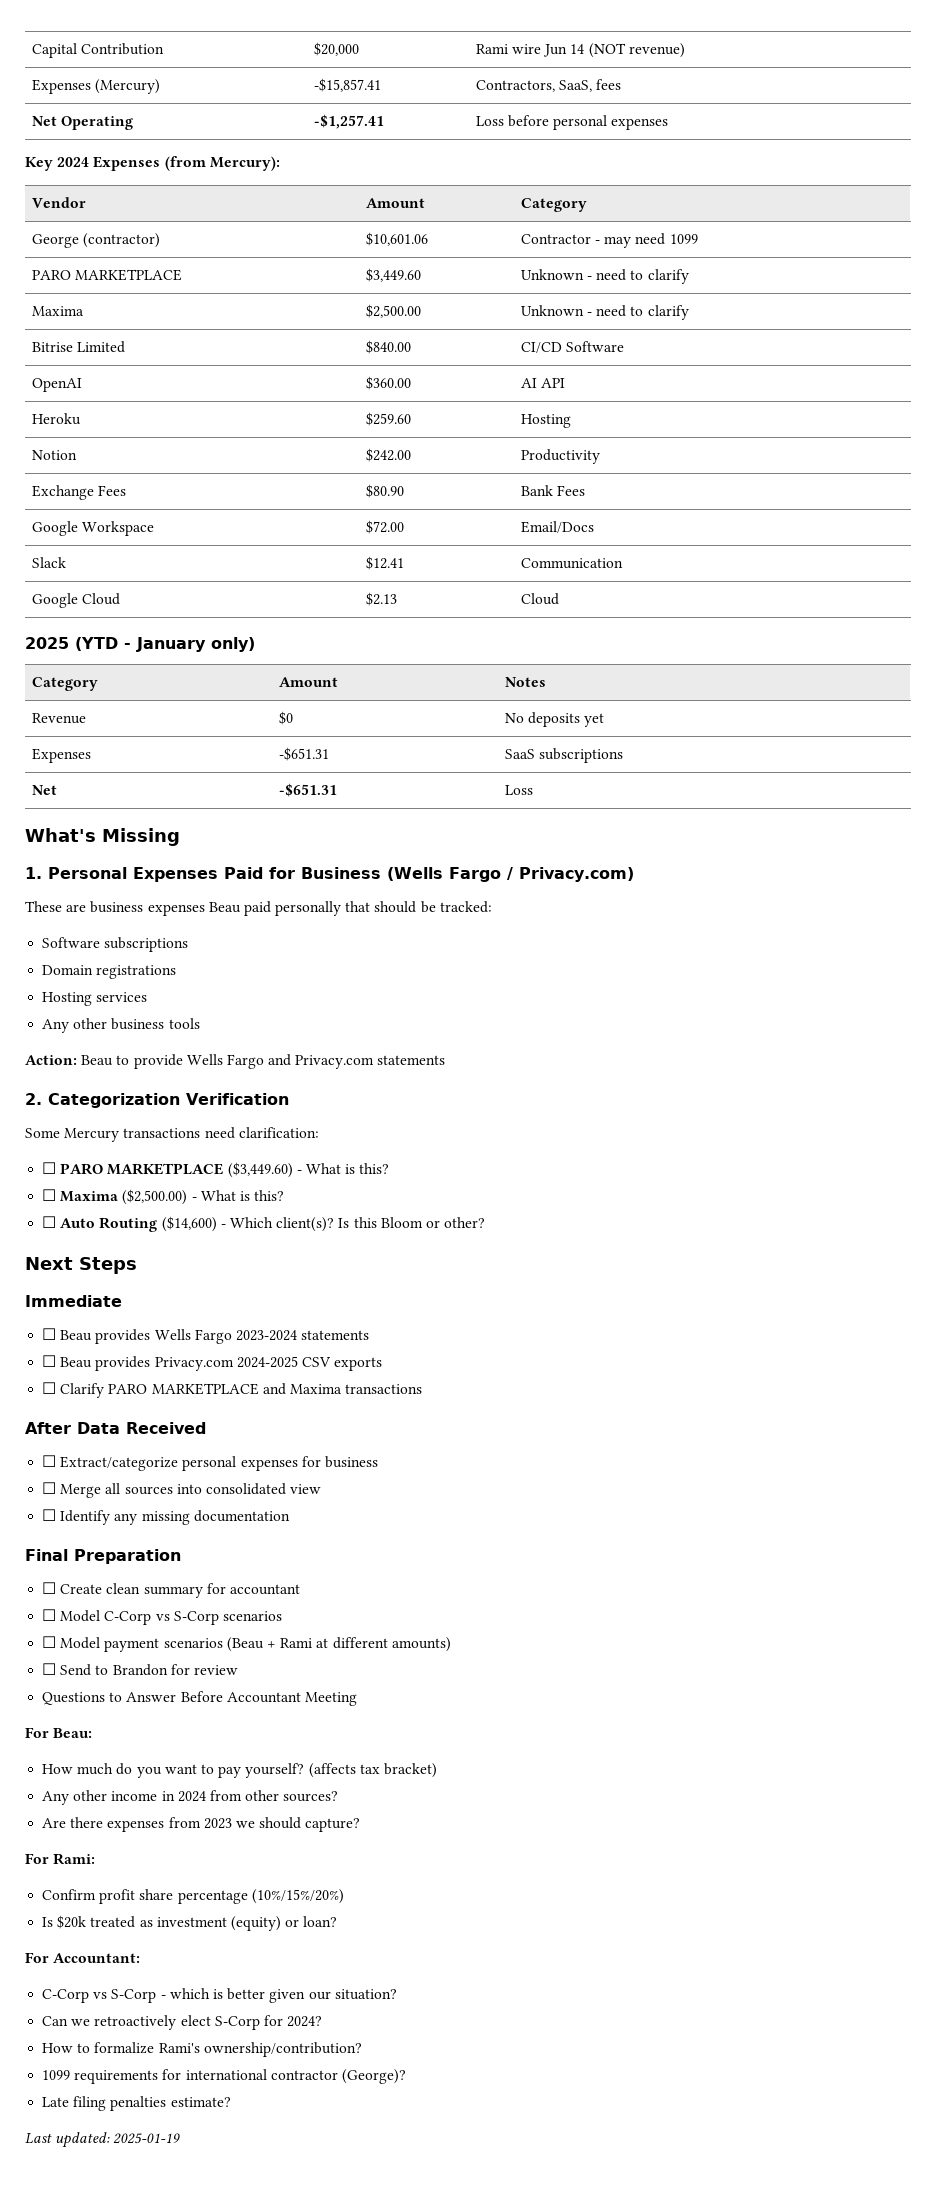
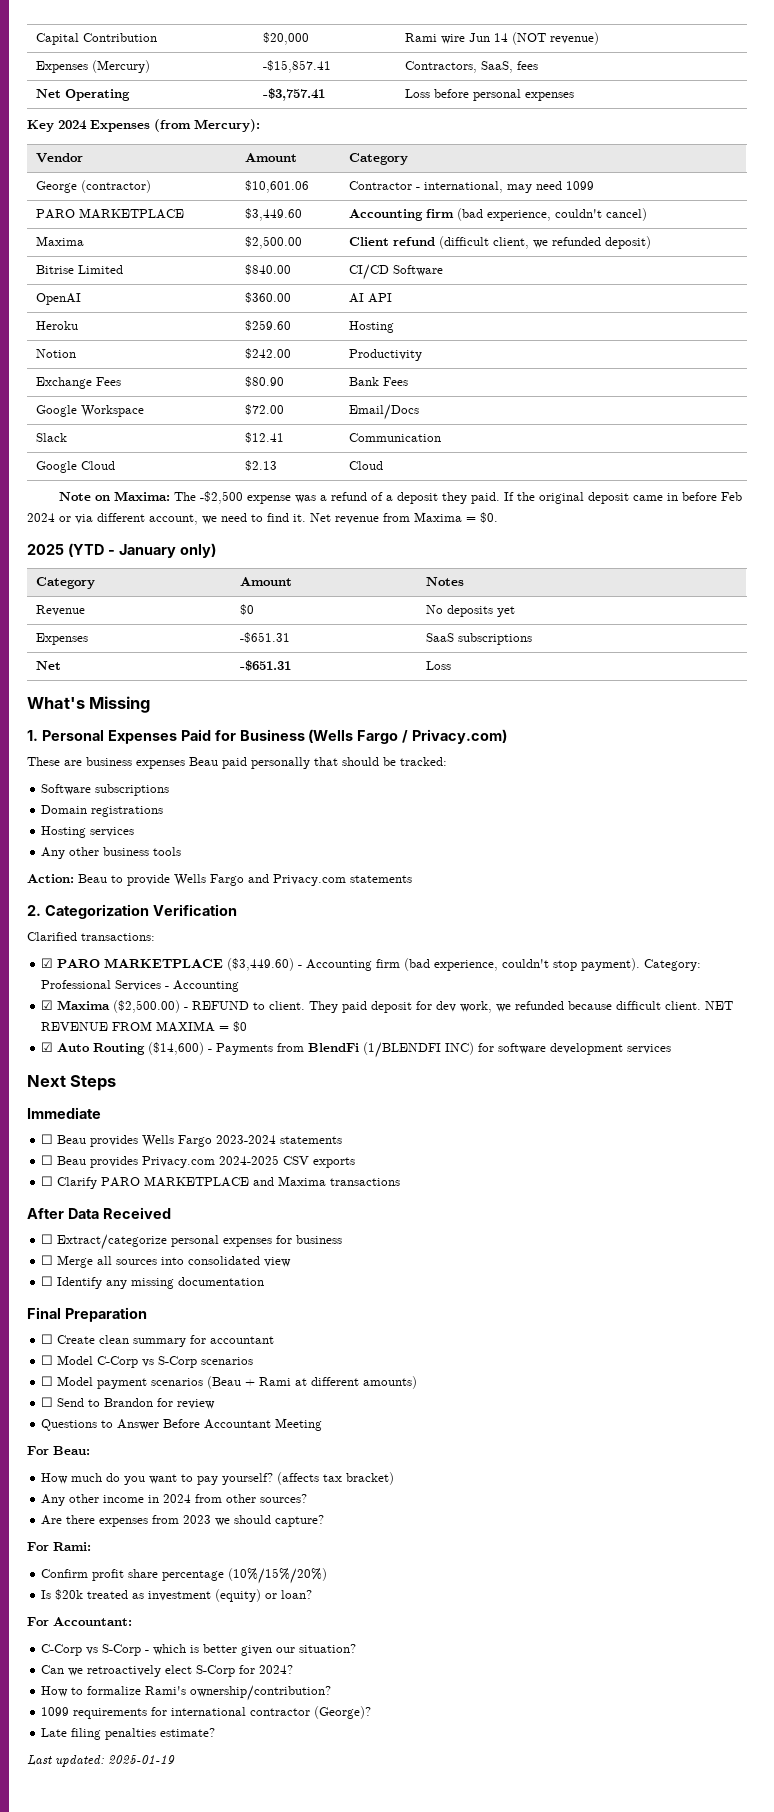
[313,114,384,129] -$1,257.41 -> [263,88,326,101] -$3,757.41
(600, 242) none -> [424,181,504,193] international,
[520,269,689,284] [31,306,84,316] [365,304,421,318] [520,305,689,320] Unknown - need to clarify // Maxima | $2,500.00 | Unknown - need to clarify -> [349,208,648,221] [36,236,85,246] [245,236,303,249] [349,236,652,249] Accounting firm (bad experience, couldn't cancel) // Maxima | $2,500.00 | Client refund (difficult client, we refunded deposit)
(559, 599) none -> [59,491,743,504] [27,512,498,525] // Note on Maxima: The -$2,500 expense was a refund of a deposit they paid. If the original deposit came in before Feb 2024 or via different account, we need to find it. Net revenue from Maxima = $0.
[25,1127,319,1142] [42,1162,390,1178] [42,1189,285,1205] [42,1216,486,1232] Some Mercury transactions need clarification: // ☐ PARO MARKETPLACE ($3,449.60) - What is this? // ☐ Maxima ($2,500.00) - What is this? // ☐ Auto Routing ($14,600) - Which client(s)? Is this Bloom or other? -> [27,932,155,941] [41,958,702,971] [41,980,240,992] [41,1000,734,1013] [41,1021,248,1032] [41,1042,672,1058] Clarified transactions: // ☑ PARO MARKETPLACE ($3,449.60) - Accounting firm (bad experience, couldn't stop payment). Category: Professional Services - Accounting // ☑ Maxima ($2,500.00) - REFUND to client. They paid deposit for dev work, we refunded because difficult client. NET REVENUE FROM MAXIMA = $0 // ☑ Auto Routing ($14,600) - Payments from BlendFi (1/BLENDFI INC) for software development services

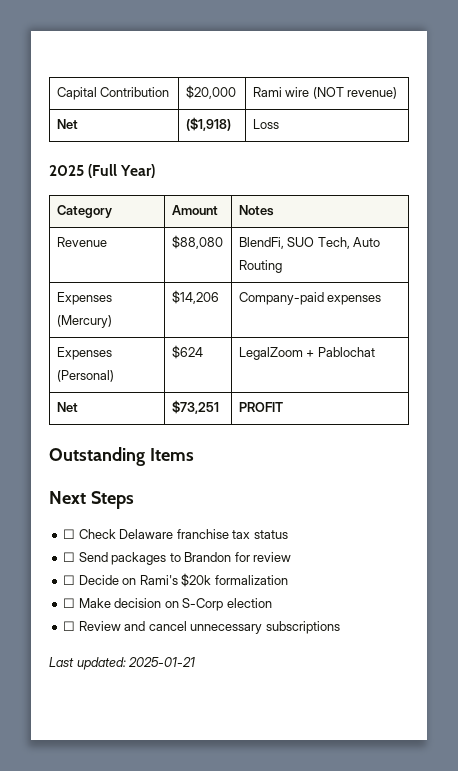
[469,33,509,42] Jun 14 -> (310, 92) none
[36,60,151,73] [263,60,332,73] [405,61,539,73] [36,89,131,101] [263,88,326,101] [405,89,575,101] [27,119,260,132] [36,153,84,163] [245,153,298,162] [349,153,409,165] [36,180,152,193] [245,180,310,193] [349,181,595,193] [36,208,185,219] [245,208,303,221] [349,208,648,221] [36,236,85,246] [245,236,303,249] [349,236,652,249] [36,265,124,274] [245,264,292,275] [349,264,444,280] [36,293,82,305] [245,292,292,303] [349,293,393,303] [36,321,79,330] [245,320,292,331] [349,321,395,333] [36,349,77,358] [245,348,292,359] [349,349,423,361] [36,377,122,389] [245,376,285,387] [349,377,409,386] [36,405,145,417] [245,404,285,415] [349,404,420,420] [36,433,68,442] [245,432,285,443] [349,433,442,442] [36,461,116,473] [245,460,278,471] [349,461,384,470] [59,491,743,504] [27,512,498,525] [27,543,216,558] [36,577,96,589] [240,577,293,586] [426,577,465,586] [36,605,86,616] [240,604,255,615] [426,605,516,617] [36,633,89,645] [240,632,291,643] [426,633,533,645] [36,661,62,670] [240,660,292,671] [426,661,452,670] [27,696,151,713] [27,729,508,744] [27,757,447,769] [41,784,170,796] [41,805,164,817] [41,826,135,838] [41,847,182,859] [27,874,412,886] [27,904,237,919] [27,932,155,941] [41,958,702,971] [41,980,240,992] [41,1000,734,1013] [41,1021,248,1032] [41,1042,672,1058] Expenses (Mercury) | -$15,857.41 | Contractors, SaaS, fees // Net Operating | -$3,757.41 | Loss before personal expenses // Key 2024 Expenses (from Mercury): // Vendor | Amount | Category // George (contractor) | $10,601.06 | Contractor - international, may need 1099 // PARO MARKETPLACE | $3,449.60 | Accounting firm (bad experience, couldn't cancel) // Maxima | $2,500.00 | Client refund (difficult client, we refunded deposit) // Bitrise Limited | $840.00 | CI/CD Software // OpenAI | $360.00 | AI API // Heroku | $259.60 | Hosting // Notion | $242.00 | Productivity // Exchange Fees | $80.90 | Bank Fees // Google Workspace | $72.00 | Email/Docs // Slack | $12.41 | Communication // Google Cloud | $2.13 | Cloud // Note on Maxima: The -$2,500 expense was a refund of a deposit they paid. If the original deposit came in before Feb 2024 or via different account, we need to find it. Net revenue from Maxima = $0. // 2025 (YTD - January only) // Category | Amount | Notes // Revenue | $0 | No deposits yet // Expenses | -$651.31 | SaaS subscriptions // Net | -$651.31 | Loss // What's Missing // 1. Personal Expenses Paid for Business (Wells Fargo / Privacy.com) // These are business expenses Beau paid personally that should be tracked: // Software subscriptions // Domain registrations // Hosting services // Any other business tools // Action: Beau to provide Wells Fargo and Privacy.com statements // 2. Categorization Verification // Clarified transactions: // ☑ PARO MARKETPLACE ($3,449.60) - Accounting firm (bad experience, couldn't stop payment). Category: Professional Services - Accounting // ☑ Maxima ($2,500.00) - REFUND to client. They paid deposit for dev work, we refunded because difficult client. NET REVENUE FROM MAXIMA = $0 // ☑ Auto Routing ($14,600) - Payments from BlendFi (1/BLENDFI INC) for software development services -> [56,119,78,129] [185,117,231,131] [252,119,279,129] [49,164,156,178] [56,205,112,218] [171,205,218,215] [238,205,274,216] [56,237,107,247] [171,235,223,249] [238,237,381,249] [238,260,282,273] [56,292,112,305] [56,315,112,328] [171,290,219,304] [238,292,382,305] [56,347,112,360] [56,370,114,382] [171,345,203,359] [238,347,375,360] [56,402,78,412] [171,400,219,414] [238,402,283,412] [49,447,194,466] Net | ($1,918) | Loss // 2025 (Full Year) // Category | Amount | Notes // Revenue | $88,080 | BlendFi, SUO Tech, Auto Routing // Expenses (Mercury) | $14,206 | Company-paid expenses // Expenses (Personal) | $624 | LegalZoom + Pablochat // Net | $73,251 | PROFIT // Outstanding Items
[27,1107,101,1119] [41,1134,343,1147] [41,1155,356,1168] [41,1176,401,1189] [27,1207,171,1219] [41,1234,343,1250] [41,1255,292,1268] [41,1276,265,1289] [27,1307,147,1322] [41,1334,275,1347] [41,1355,254,1368] [41,1376,418,1389] // Immediate // ☐ Beau provides Wells Fargo 2023-2024 statements // ☐ Beau provides Privacy.com 2024-2025 CSV exports // ☐ Clarify PARO MARKETPLACE and Maxima transactions // After Data Received // ☐ Extract/categorize personal expenses for business // ☐ Merge all sources into consolidated view // ☐ Identify any missing documentation // Final Preparation // ☐ Create clean summary for accountant // ☐ Model C-Corp vs S-Corp scenarios // ☐ Model payment scenarios (Beau + Rami at different amounts) -> [63,529,288,539] // ☐ Check Delaware franchise tax status
(85, 1402) none -> [111,552,167,565] packages
[41,1418,323,1431] [27,1446,90,1455] [41,1472,395,1485] [41,1494,308,1506] [41,1515,325,1527] [27,1542,91,1551] [41,1568,328,1584] [41,1589,313,1602] [27,1617,132,1626] [41,1644,357,1656] [41,1665,294,1677] [41,1685,332,1701] [41,1706,372,1719] [41,1728,216,1740] Questions to Answer Before Accountant Meeting // For Beau: // How much do you want to pay yourself? (affects tax bracket) // Any other income in 2024 from other sources? // Are there expenses from 2023 we should capture? // For Rami: // Confirm profit share percentage (10%/15%/20%) // Is $20k treated as investment (equity) or loan? // For Accountant: // C-Corp vs S-Corp - which is better given our situation? // Can we retroactively elect S-Corp for 2024? // How to formalize Rami's ownership/contribution? // 1099 requirements for international contractor (George)? // Late filing penalties estimate? -> [63,573,288,587] [63,598,272,611] [63,621,340,634] ☐ Decide on Rami's $20k formalization // ☐ Make decision on S-Corp election // ☐ Review and cancel unnecessary subscriptions
[108,1755,175,1764] 2025-01-19 -> [128,657,196,667] 2025-01-21

